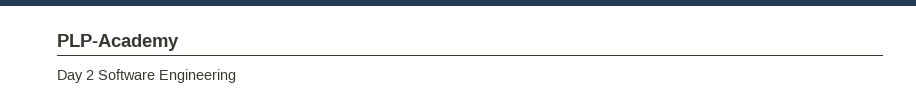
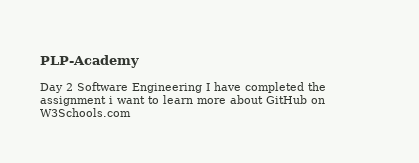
(236, 76) none -> [206,82,326,93] [40,95,325,106] [40,108,131,117] I have completed the assignment i want to learn more about GitHub on W3Schools.com

